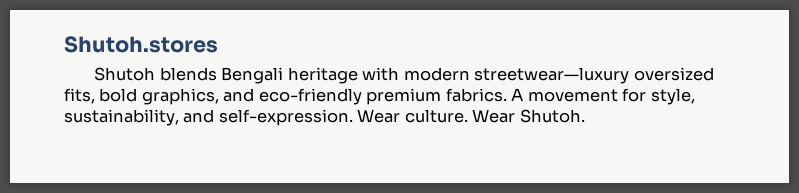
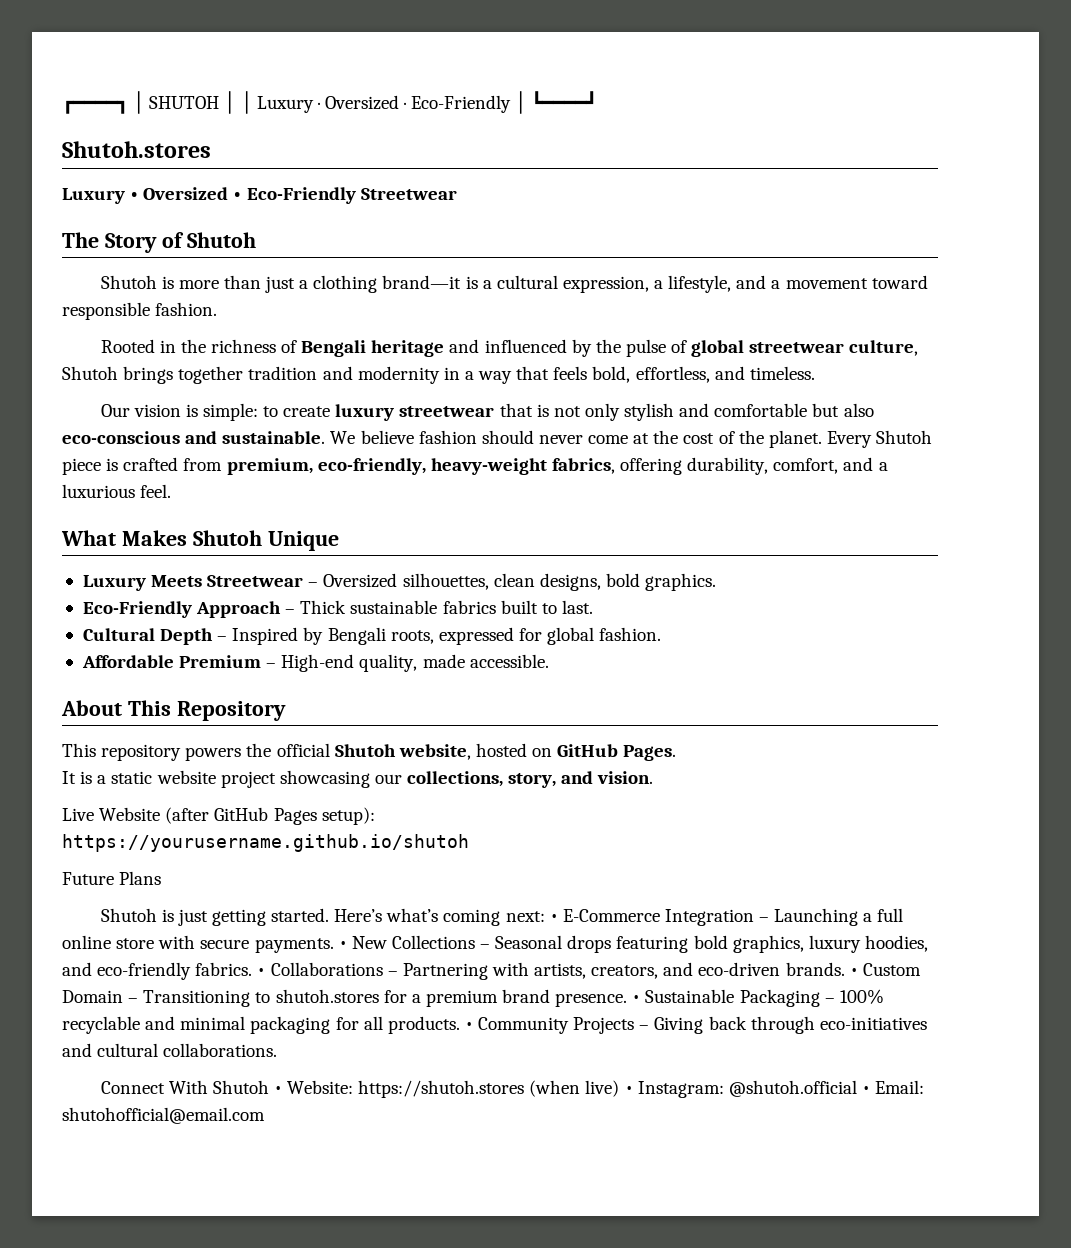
[64,36,218,53] [94,67,714,84] [64,88,695,105] [64,109,585,126] Shutoh.stores // Shutoh blends Bengali heritage with modern streetwear—luxury oversized fits, bold graphics, and eco-friendly premium fabrics. A movement for style, sustainability, and self-expression. Wear culture. Wear Shutoh. -> [62,91,598,114] [62,141,211,158] [62,187,457,204] [62,232,256,253] [100,275,928,293] [62,302,218,320] [100,339,919,357] [62,366,815,384] [100,403,874,421] [62,430,933,448] [62,457,888,475] [62,484,172,498] [61,530,339,551] [82,573,717,591] [82,600,593,618] [82,627,662,645] [81,654,549,672] [61,700,286,721] [62,743,677,761] [62,770,654,788] [62,807,375,825] [62,834,469,852] [62,871,162,885] [100,908,904,926] [62,935,928,953] [62,962,921,980] [62,989,884,1007] [62,1016,927,1034] [62,1043,278,1057] [100,1080,925,1098] [62,1107,265,1124] ┏━━━━┓ │ SHUTOH │ │ Luxury · Oversized · Eco-Friendly │ ┗━━━━┛ // Shutoh.stores // Luxury • Oversized • Eco-Friendly Streetwear // The Story of Shutoh // Shutoh is more than just a clothing brand—it is a cultural expression, a lifestyle, and a movement toward responsible fashion. // Rooted in the richness of Bengali heritage and influenced by the pulse of global streetwear culture, Shutoh brings together tradition and modernity in a way that feels bold, effortless, and timeless. // Our vision is simple: to create luxury streetwear that is not only stylish and comfortable but also eco-conscious and sustainable. We believe fashion should never come at the cost of the planet. Every Shutoh piece is crafted from premium, eco-friendly, heavy-weight fabrics, offering durability, comfort, and a luxurious feel. // What Makes Shutoh Unique // Luxury Meets Streetwear – Oversized silhouettes, clean designs, bold graphics. // Eco-Friendly Approach – Thick sustainable fabrics built to last. // Cultural Depth – Inspired by Bengali roots, expressed for global fashion. // Affordable Premium – High-end quality, made accessible. // About This Repository // This repository powers the official Shutoh website, hosted on GitHub Pages. // It is a static website project showcasing our collections, story, and vision. // Live Website (after GitHub Pages setup): // https://yourusername.github.io/shutoh // Future Plans // Shutoh is just getting started. Here’s what’s coming next: • E-Commerce Integration – Launching a full online store with secure payments. • New Collections – Seasonal drops featuring bold graphics, luxury hoodies, and eco-friendly fabrics. • Collaborations – Partnering with artists, creators, and eco-driven brands. • Custom Domain – Transitioning to shutoh.stores for a premium brand presence. • Sustainable Packaging – 100% recyclable and minimal packaging for all products. • Community Projects – Giving back through eco-initiatives and cultural collaborations. // Connect With Shutoh • Website: https://shutoh.stores (when live) • Instagram: @shutoh.official • Email: shutohofficial@email.com

